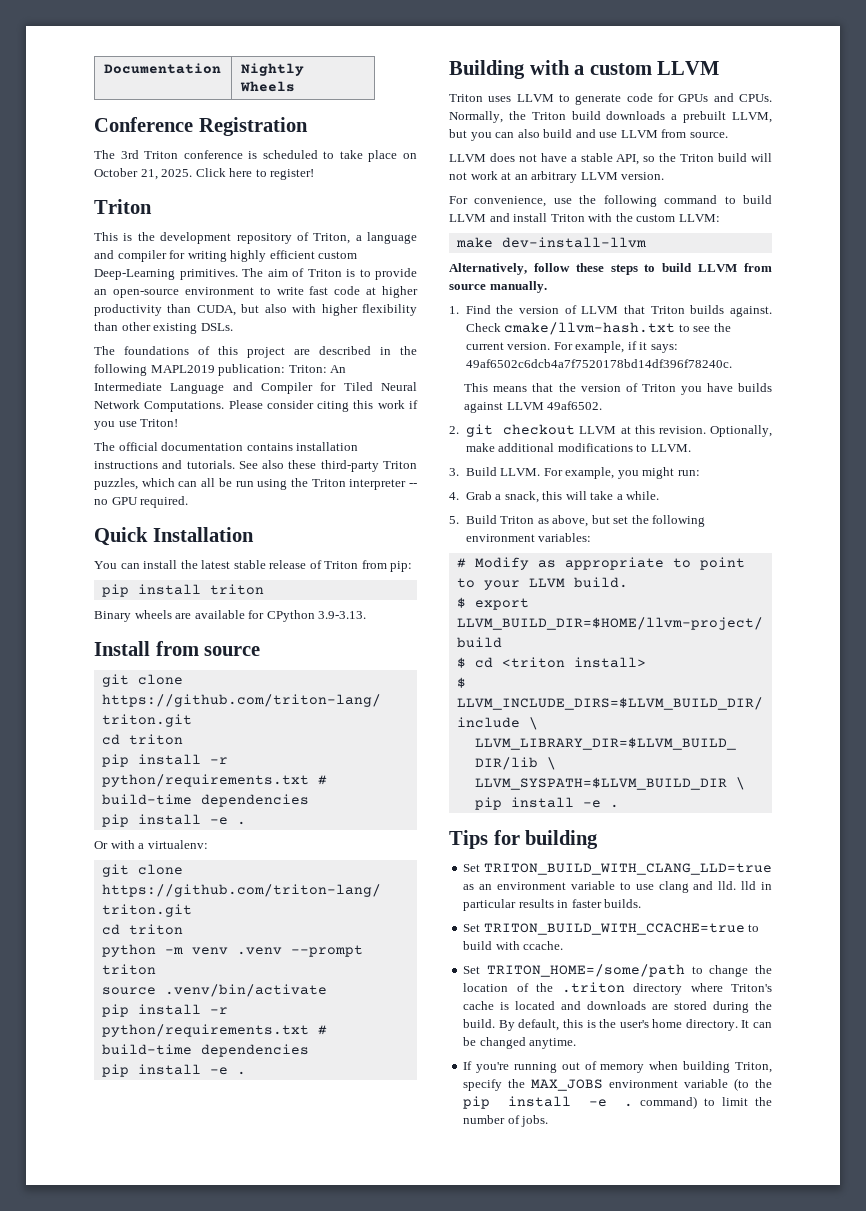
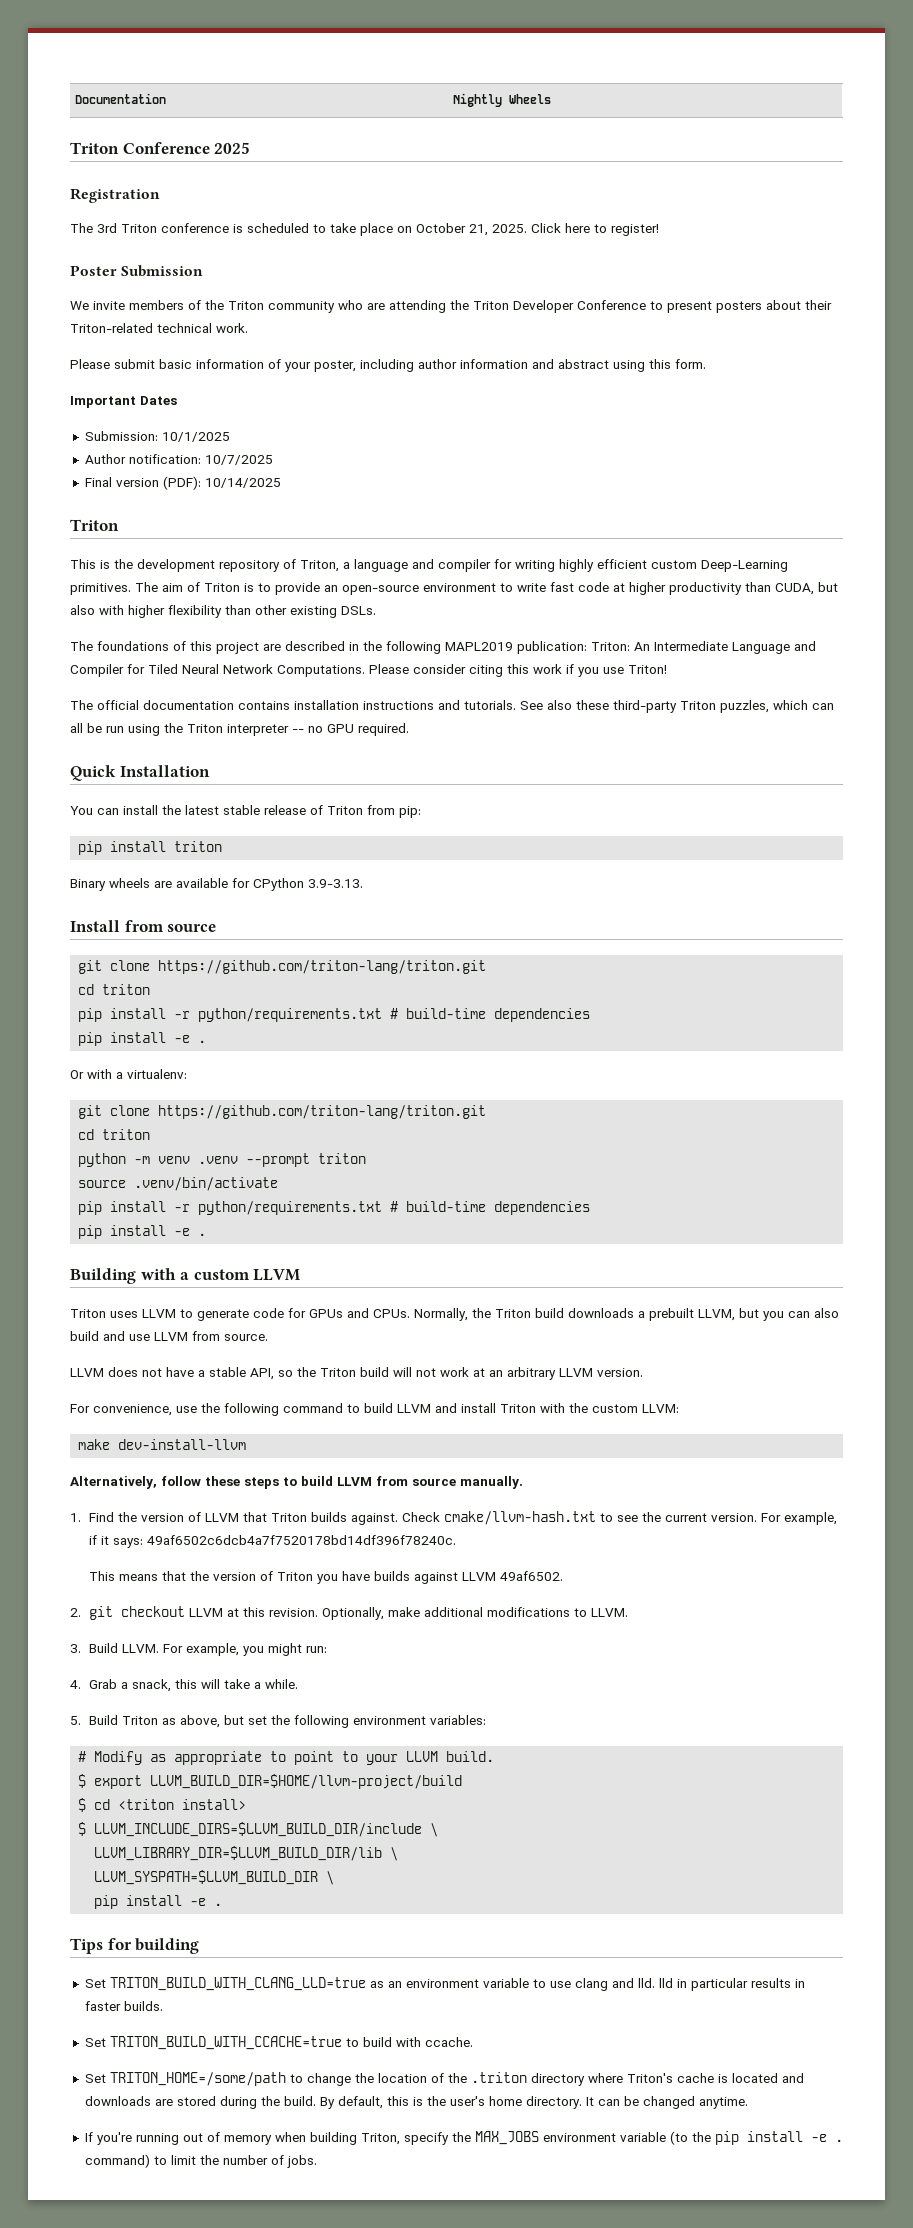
[94,117,193,132] Conference -> [70,142,251,154] Triton Conference 2025 //
(315, 174) none -> [70,265,204,277] [70,300,832,313] [70,323,248,333] [70,359,706,372] [70,396,177,408] [84,431,230,442] [84,454,273,465] [84,476,281,490] // Poster Submission // We invite members of the Triton community who are attending the Triton Developer Conference to present posters about their Triton-related technical work. // Please submit basic information of your poster, including author information and abstract using this form. // Important Dates // Submission: 10/1/2025 // Author notification: 10/7/2025 // Final version (PDF): 10/14/2025

